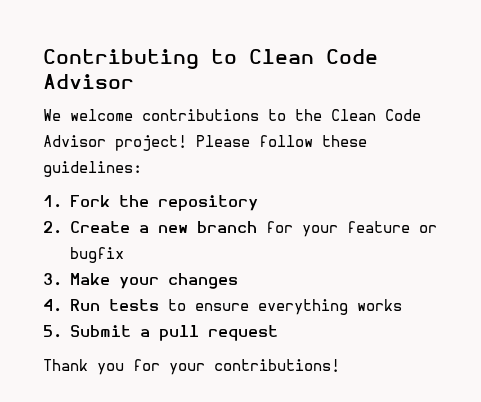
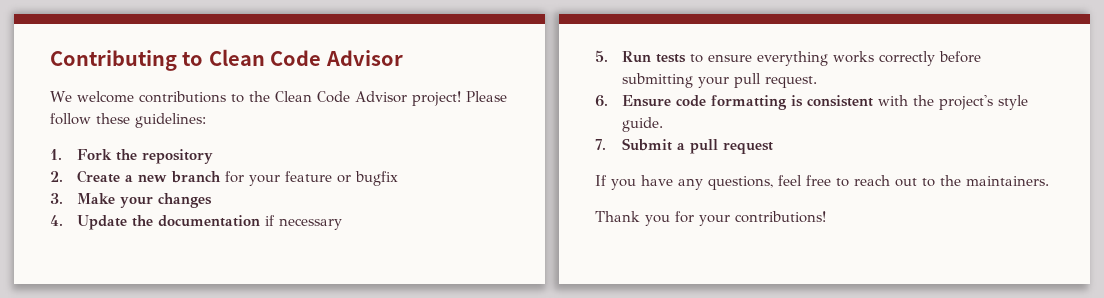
(62, 305) none -> [76,215,342,230] [595,50,608,62] Update the documentation if necessary // 5.
[43,325,278,341] // 5. Submit a pull request -> [878,51,981,66] [621,73,817,88] [595,95,1028,110] [621,117,663,132] [595,138,773,154] [595,175,1049,190] correctly before submitting your pull request. // 6. Ensure code formatting is consistent with the project's style guide. // 7. Submit a pull request // If you have any questions, feel free to reach out to the maintainers.

